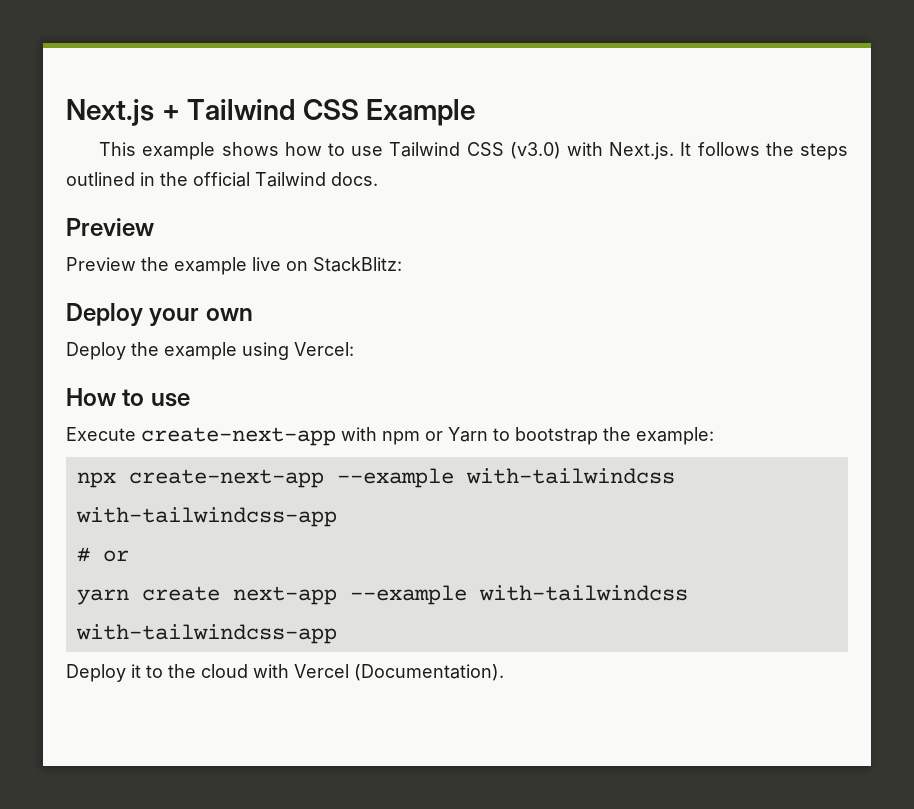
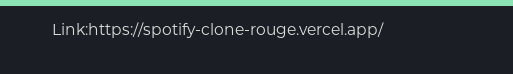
[66,99,476,126] [99,142,849,160] [66,172,378,187] [66,218,154,236] [66,257,402,275] [66,303,253,326] [66,342,354,360] [66,388,190,407] [66,427,714,446] [76,468,675,488] [75,507,337,527] [76,547,129,562] [76,585,688,605] [75,624,337,644] [66,664,504,682] Next.js + Tailwind CSS Example // This example shows how to use Tailwind CSS (v3.0) with Next.js. It follows the steps outlined in the official Tailwind docs. // Preview // Preview the example live on StackBlitz: // Deploy your own // Deploy the example using Vercel: // How to use // Execute create-next-app with npm or Yarn to bootstrap the example: // npx create-next-app --example with-tailwindcss with-tailwindcss-app // # or // yarn create next-app --example with-tailwindcss with-tailwindcss-app // Deploy it to the cloud with Vercel (Documentation). -> [52,22,384,38] Link:https://spotify-clone-rouge.vercel.app/

